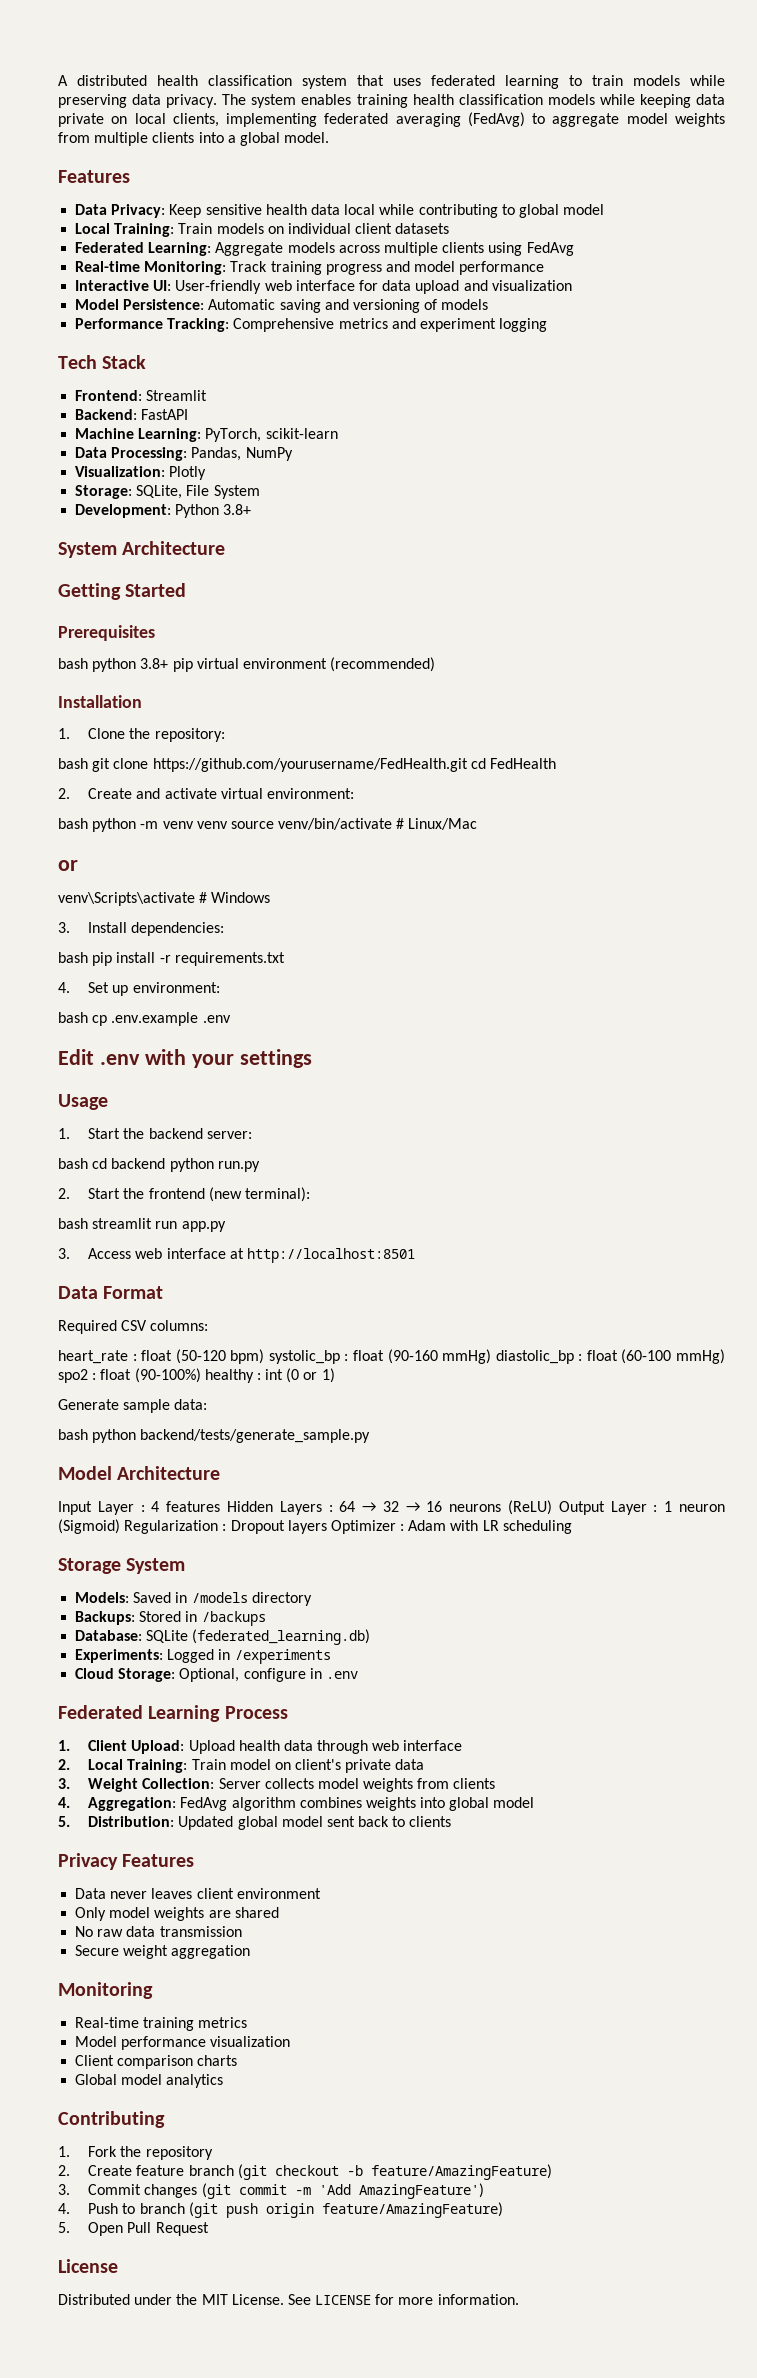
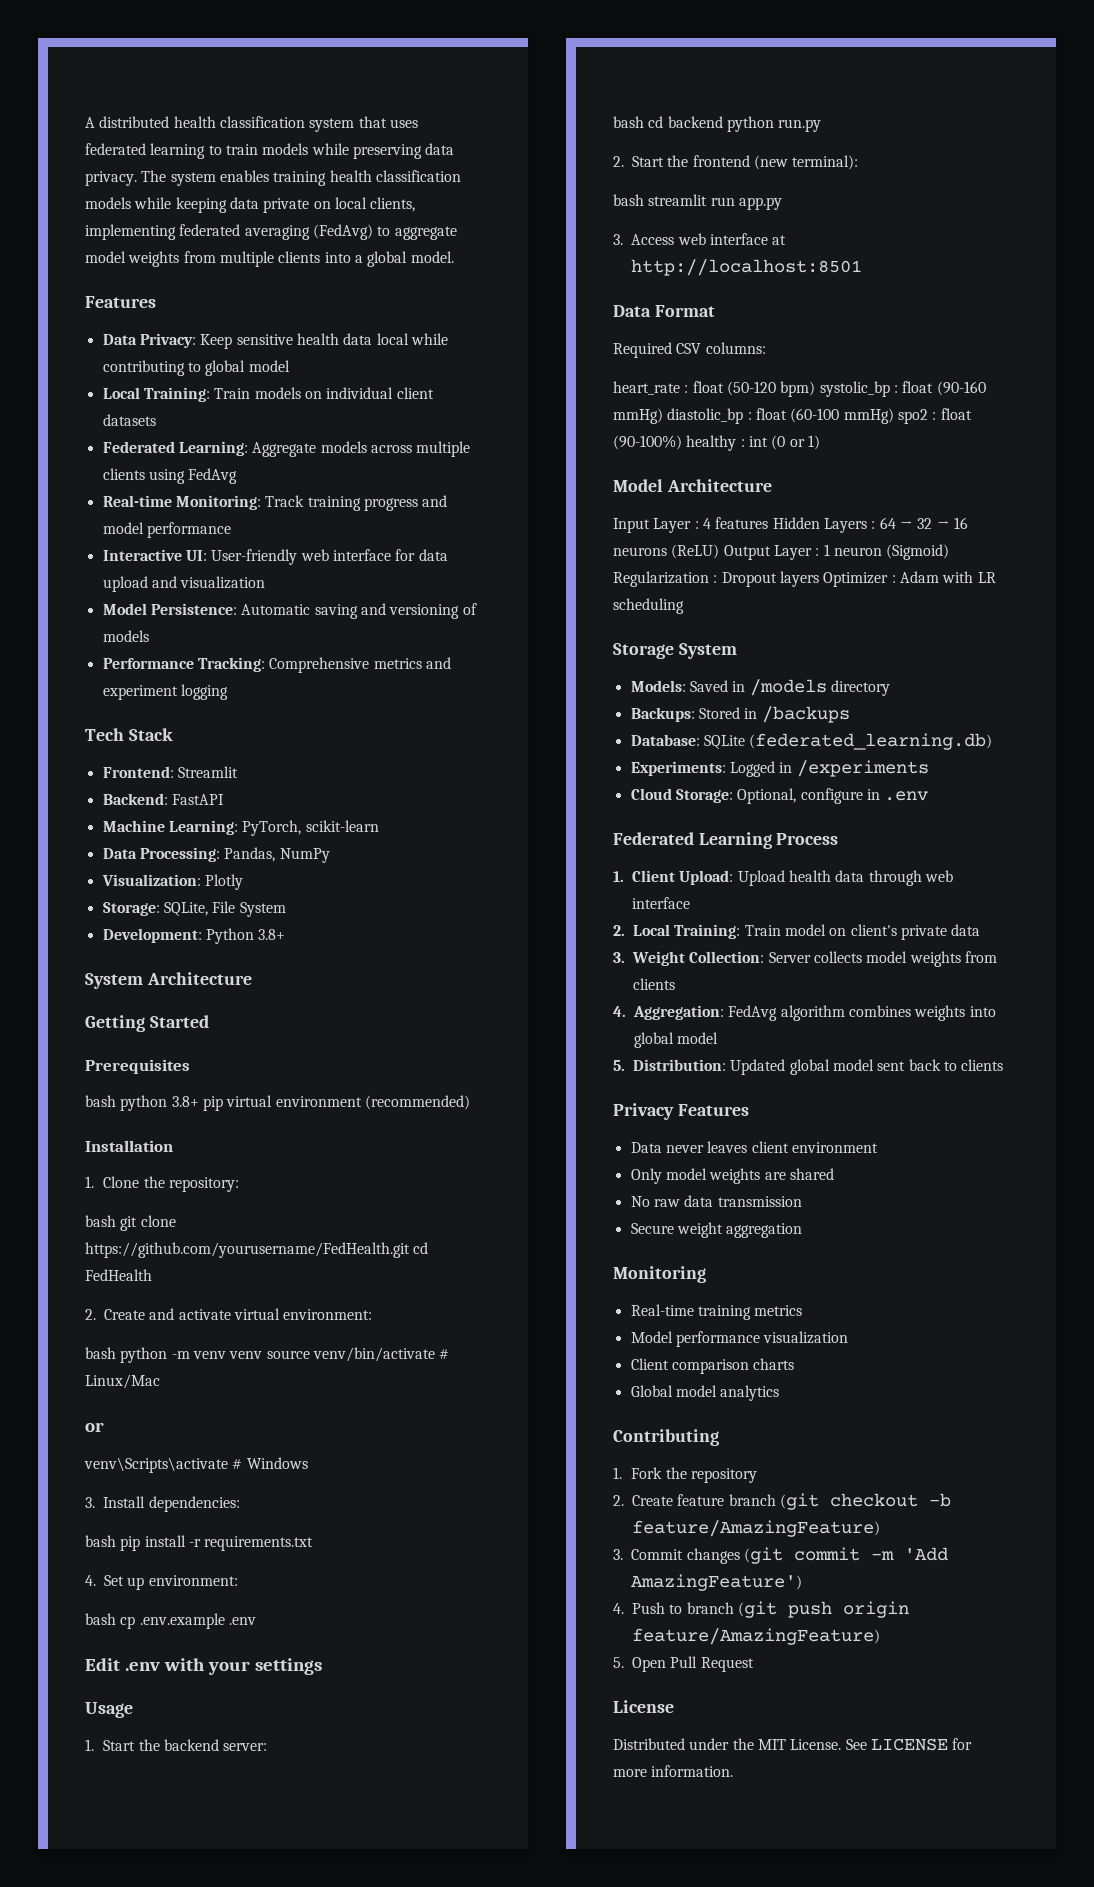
[58,1399,208,1413] [58,1429,371,1443] // Generate sample data: // bash python backend/tests/generate_sample.py -> (820, 442) none

